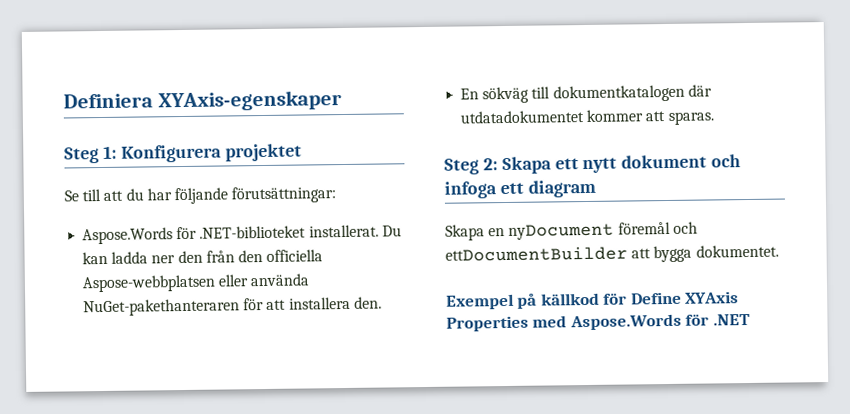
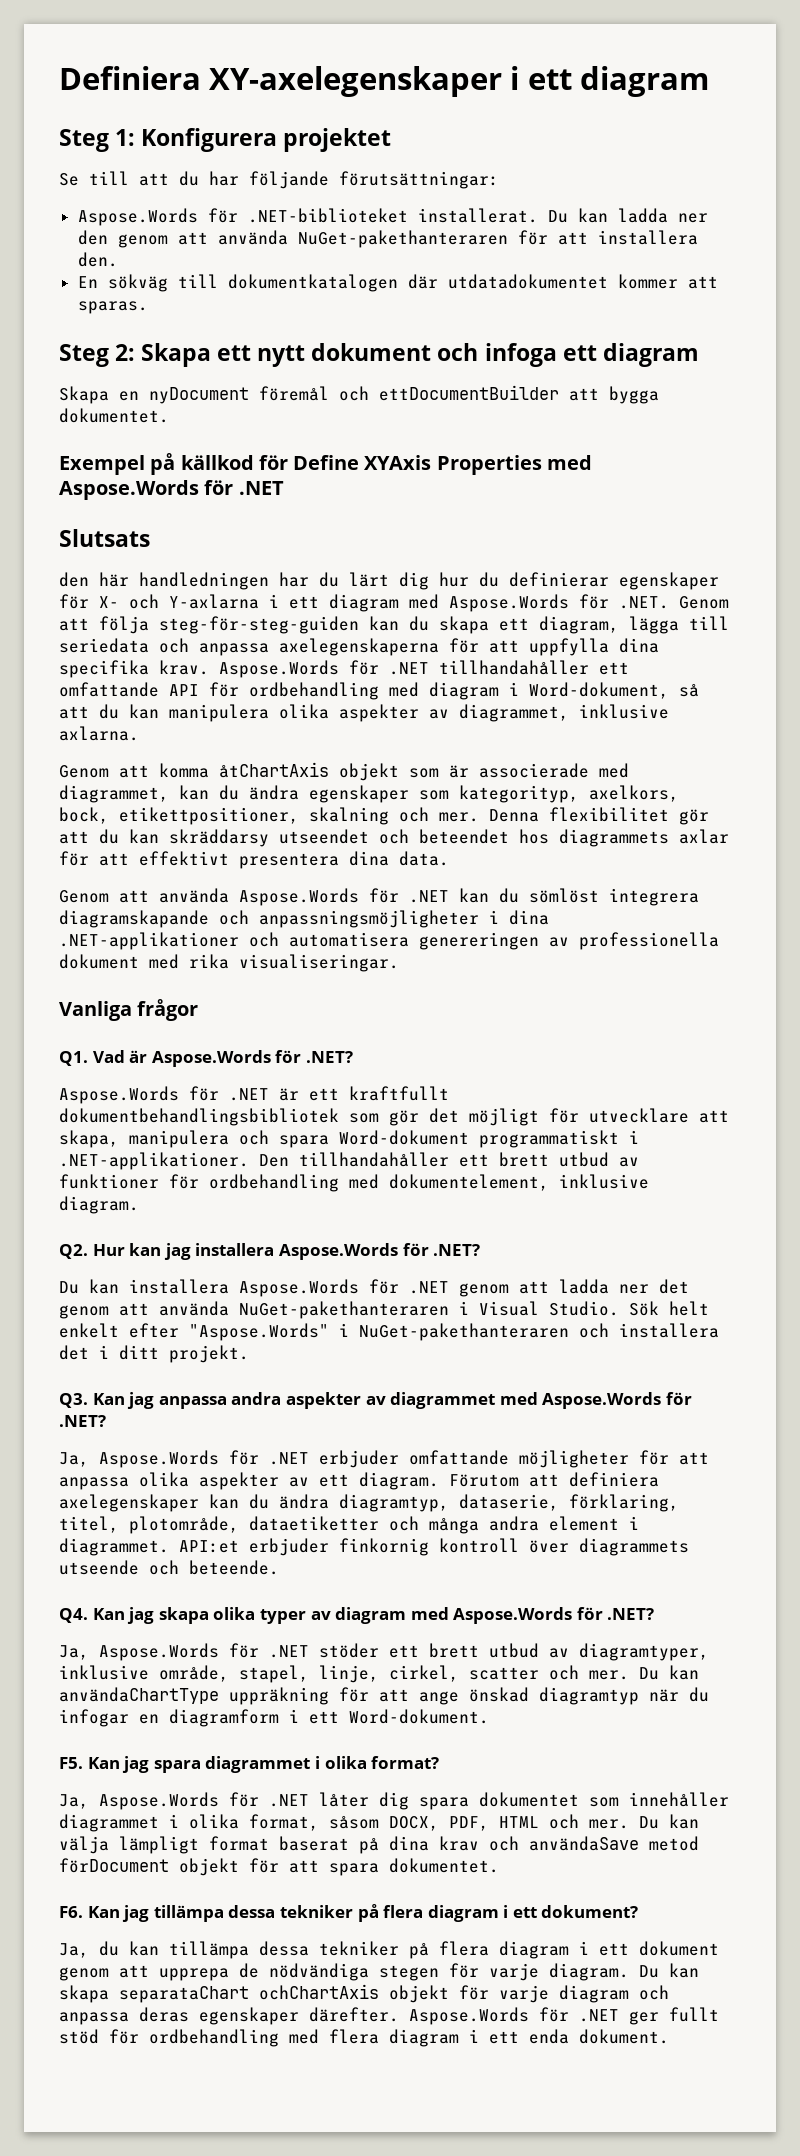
[157,90,342,112] XYAxis-egenskaper -> [209,66,709,97] XY-axelegenskaper i ett diagram
[205,249,324,263] [82,274,249,293] från den officiella Aspose-webbplatsen eller -> [117,232,208,248] genom att
(750, 319) none -> [59,529,150,547] [59,572,719,590] [59,594,729,612] [59,616,729,634] [59,638,659,656] [59,660,629,678] [59,682,699,700] [59,704,669,722] [59,726,139,741] [59,762,629,781] [59,785,679,803] [59,807,709,825] [59,829,729,847] [59,851,449,869] [59,888,699,906] [59,910,549,928] [59,932,719,950] [59,954,399,972] [59,999,199,1021] [59,1050,353,1067] [59,1086,449,1104] [59,1108,729,1126] [59,1130,639,1148] [59,1152,639,1170] [59,1174,649,1192] [59,1196,139,1214] [59,1243,481,1260] [59,1279,689,1297] [59,1301,709,1319] [59,1323,719,1341] [59,1345,249,1363] [59,1392,692,1409] [59,1415,106,1427] [59,1450,709,1468] [59,1472,659,1490] [59,1494,679,1512] [59,1516,639,1534] [59,1538,689,1556] [59,1560,279,1575] [59,1607,655,1624] [59,1643,709,1661] [59,1665,699,1683] [59,1687,709,1705] [59,1709,489,1727] [59,1756,440,1773] [59,1792,729,1810] [59,1814,699,1832] [59,1836,699,1854] [59,1858,499,1876] [59,1904,639,1922] [59,1941,719,1959] [59,1963,699,1981] [59,1984,669,2003] [59,2007,719,2025] [59,2029,669,2047] // Slutsats // den här handledningen har du lärt dig hur du definierar egenskaper för X- och Y-axlarna i ett diagram med Aspose.Words för .NET. Genom att följa steg-för-steg-guiden kan du skapa ett diagram, lägga till seriedata och anpassa axelegenskaperna för att uppfylla dina specifika krav. Aspose.Words för .NET tillhandahåller ett omfattande API för ordbehandling med diagram i Word-dokument, så att du kan manipulera olika aspekter av diagrammet, inklusive axlarna. // Genom att komma åtChartAxis objekt som är associerade med diagrammet, kan du ändra egenskaper som kategorityp, axelkors, bock, etikettpositioner, skalning och mer. Denna flexibilitet gör att du kan skräddarsy utseendet och beteendet hos diagrammets axlar för att effektivt presentera dina data. // Genom att använda Aspose.Words för .NET kan du sömlöst integrera diagramskapande och anpassningsmöjligheter i dina .NET-applikationer och automatisera genereringen av professionella dokument med rika visualiseringar. // Vanliga frågor // Q1. Vad är Aspose.Words för .NET? // Aspose.Words för .NET är ett kraftfullt dokumentbehandlingsbibliotek som gör det möjligt för utvecklare att skapa, manipulera och spara Word-dokument programmatiskt i .NET-applikationer. Den tillhandahåller ett brett utbud av funktioner för ordbehandling med dokumentelement, inklusive diagram. // Q2. Hur kan jag installera Aspose.Words för .NET? // Du kan installera Aspose.Words för .NET genom att ladda ner det genom att använda NuGet-pakethanteraren i Visual Studio. Sök helt enkelt efter "Aspose.Words" i NuGet-pakethanteraren och installera det i ditt projekt. // Q3. Kan jag anpassa andra aspekter av diagrammet med Aspose.Words för .NET? // Ja, Aspose.Words för .NET erbjuder omfattande möjligheter för att anpassa olika aspekter av ett diagram. Förutom att definiera axelegenskaper kan du ändra diagramtyp, dataserie, förklaring, titel, plotområde, dataetiketter och många andra element i diagrammet. API:et erbjuder finkornig kontroll över diagrammets utseende och beteende. // Q4. Kan jag skapa olika typer av diagram med Aspose.Words för .NET? // Ja, Aspose.Words för .NET stöder ett brett utbud av diagramtyper, inklusive område, stapel, linje, cirkel, scatter och mer. Du kan användaChartType uppräkning för att ange önskad diagramtyp när du infogar en diagramform i ett Word-dokument. // F5. Kan jag spara diagrammet i olika format? // Ja, Aspose.Words för .NET låter dig spara dokumentet som innehåller diagrammet i olika format, såsom DOCX, PDF, HTML och mer. Du kan välja lämpligt format baserat på dina krav och användaSave metod förDocument objekt för att spara dokumentet. // F6. Kan jag tillämpa dessa tekniker på flera diagram i ett dokument? // Ja, du kan tillämpa dessa tekniker på flera diagram i ett dokument genom att upprepa de nödvändiga stegen för varje diagram. Du kan skapa separataChart ochChartAxis objekt för varje diagram och anpassa deras egenskaper därefter. Aspose.Words för .NET ger fullt stöd för ordbehandling med flera diagram i ett enda dokument.

